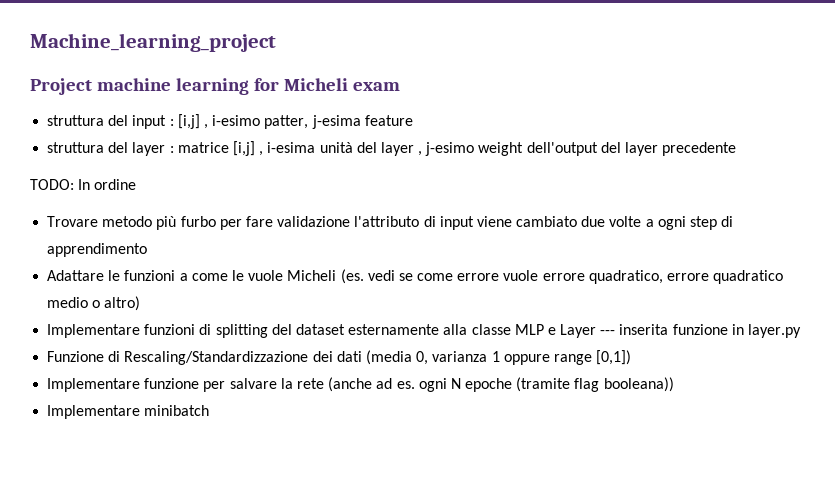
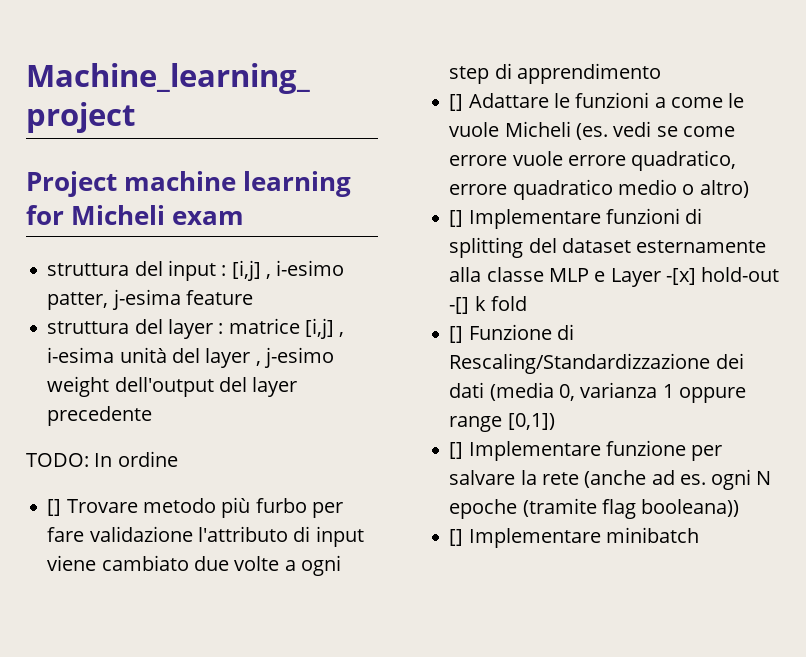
(137, 184) none -> [47,499,62,516] []
(148, 250) none -> [449,94,464,111] []
(141, 303) none -> [449,210,464,227] []
[600,324,802,338] --- inserita funzione in layer.py // -> [665,267,780,285] [449,296,527,314] [449,326,464,343] -[x] hold-out -[] k fold // []
(632, 357) none -> [449,442,464,459] []
(674, 384) none -> [449,529,464,546] []

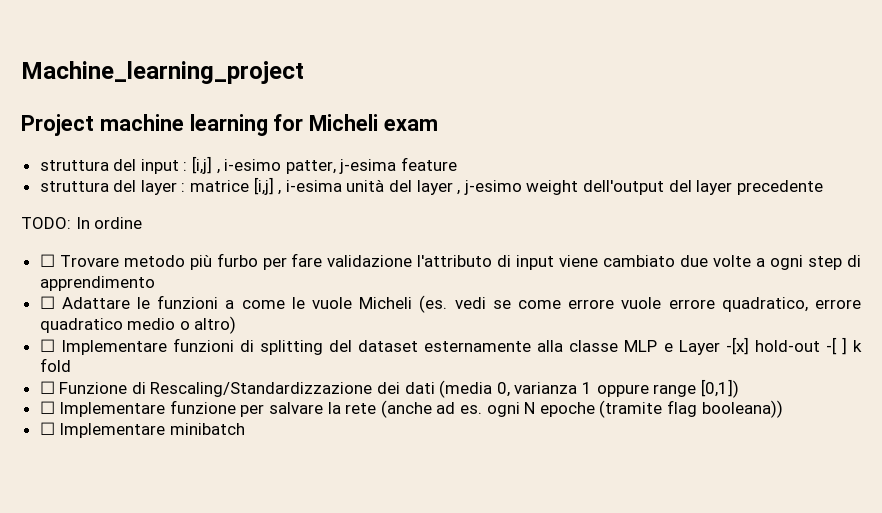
[47,499,62,516] [] -> [39,254,55,267] ☐
[449,94,464,111] [] -> [39,296,55,309] ☐
[449,210,464,227] [] -> [39,339,55,352] ☐
[449,297,470,314] -[] -> [825,337,847,355] -[ ]
[449,326,464,343] [] -> [39,381,55,394] ☐
[449,442,464,459] [] -> [39,401,55,414] ☐
[449,529,464,546] [] -> [39,422,55,435] ☐

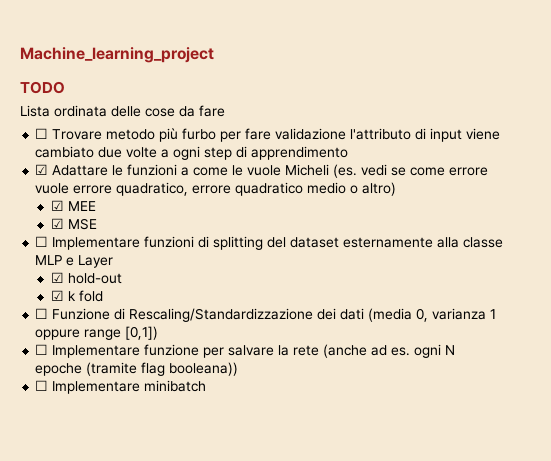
[21,114,439,136] [39,156,458,174] [39,177,823,195] [21,217,143,229] Project machine learning for Micheli exam // struttura del input : [i,j] , i-esimo patter, j-esima feature // struttura del layer : matrice [i,j] , i-esima unità del layer , j-esimo weight dell'output del layer precedente // TODO: In ordine -> [20,81,65,94] [20,105,225,117] TODO // Lista ordinata delle cose da fare
[39,296,55,309] ☐ -> [35,164,49,175] ☑
(237, 325) none -> [51,200,97,211] [51,218,98,230] // ☑ MEE // ☑ MSE
[725,337,749,355] -[x] -> [51,272,65,283] // ☑
[825,337,847,355] -[ ] -> [51,290,65,301] // ☑

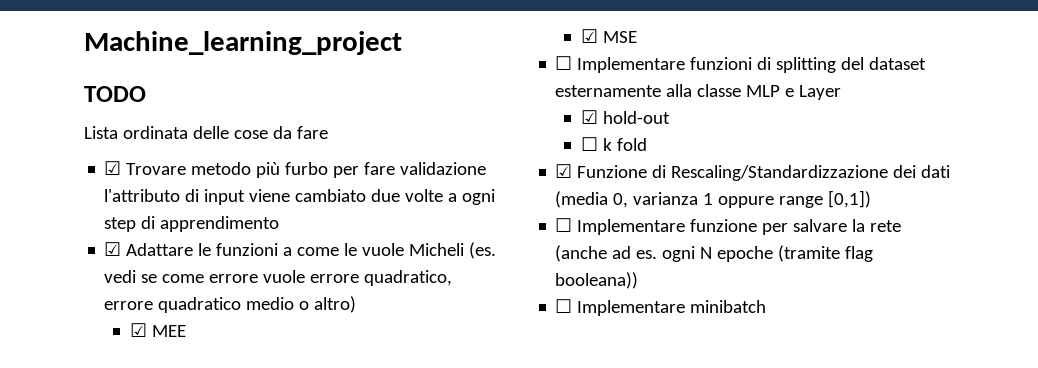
[35,128,49,139] ☐ -> [104,161,122,175] ☑
[51,290,65,301] ☑ -> [581,137,599,151] ☐
[35,308,49,319] ☐ -> [555,164,573,178] ☑

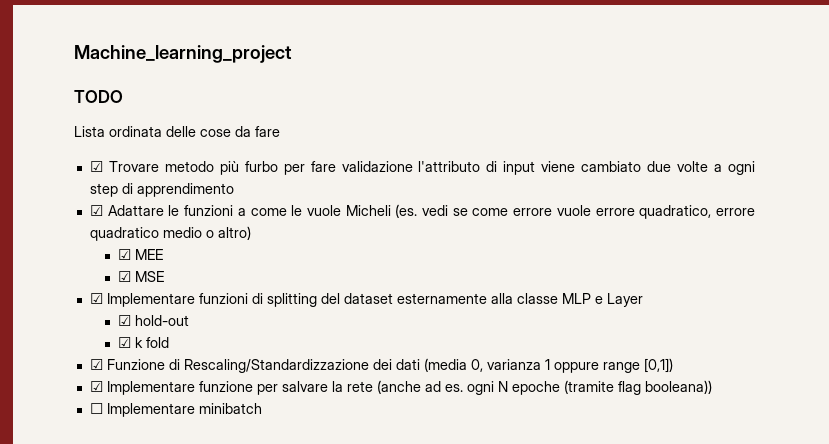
[555,56,573,70] ☐ -> [89,293,103,304] ☑
[581,137,599,151] ☐ -> [118,337,132,348] ☑
[555,218,573,232] ☐ -> [89,381,103,392] ☑

